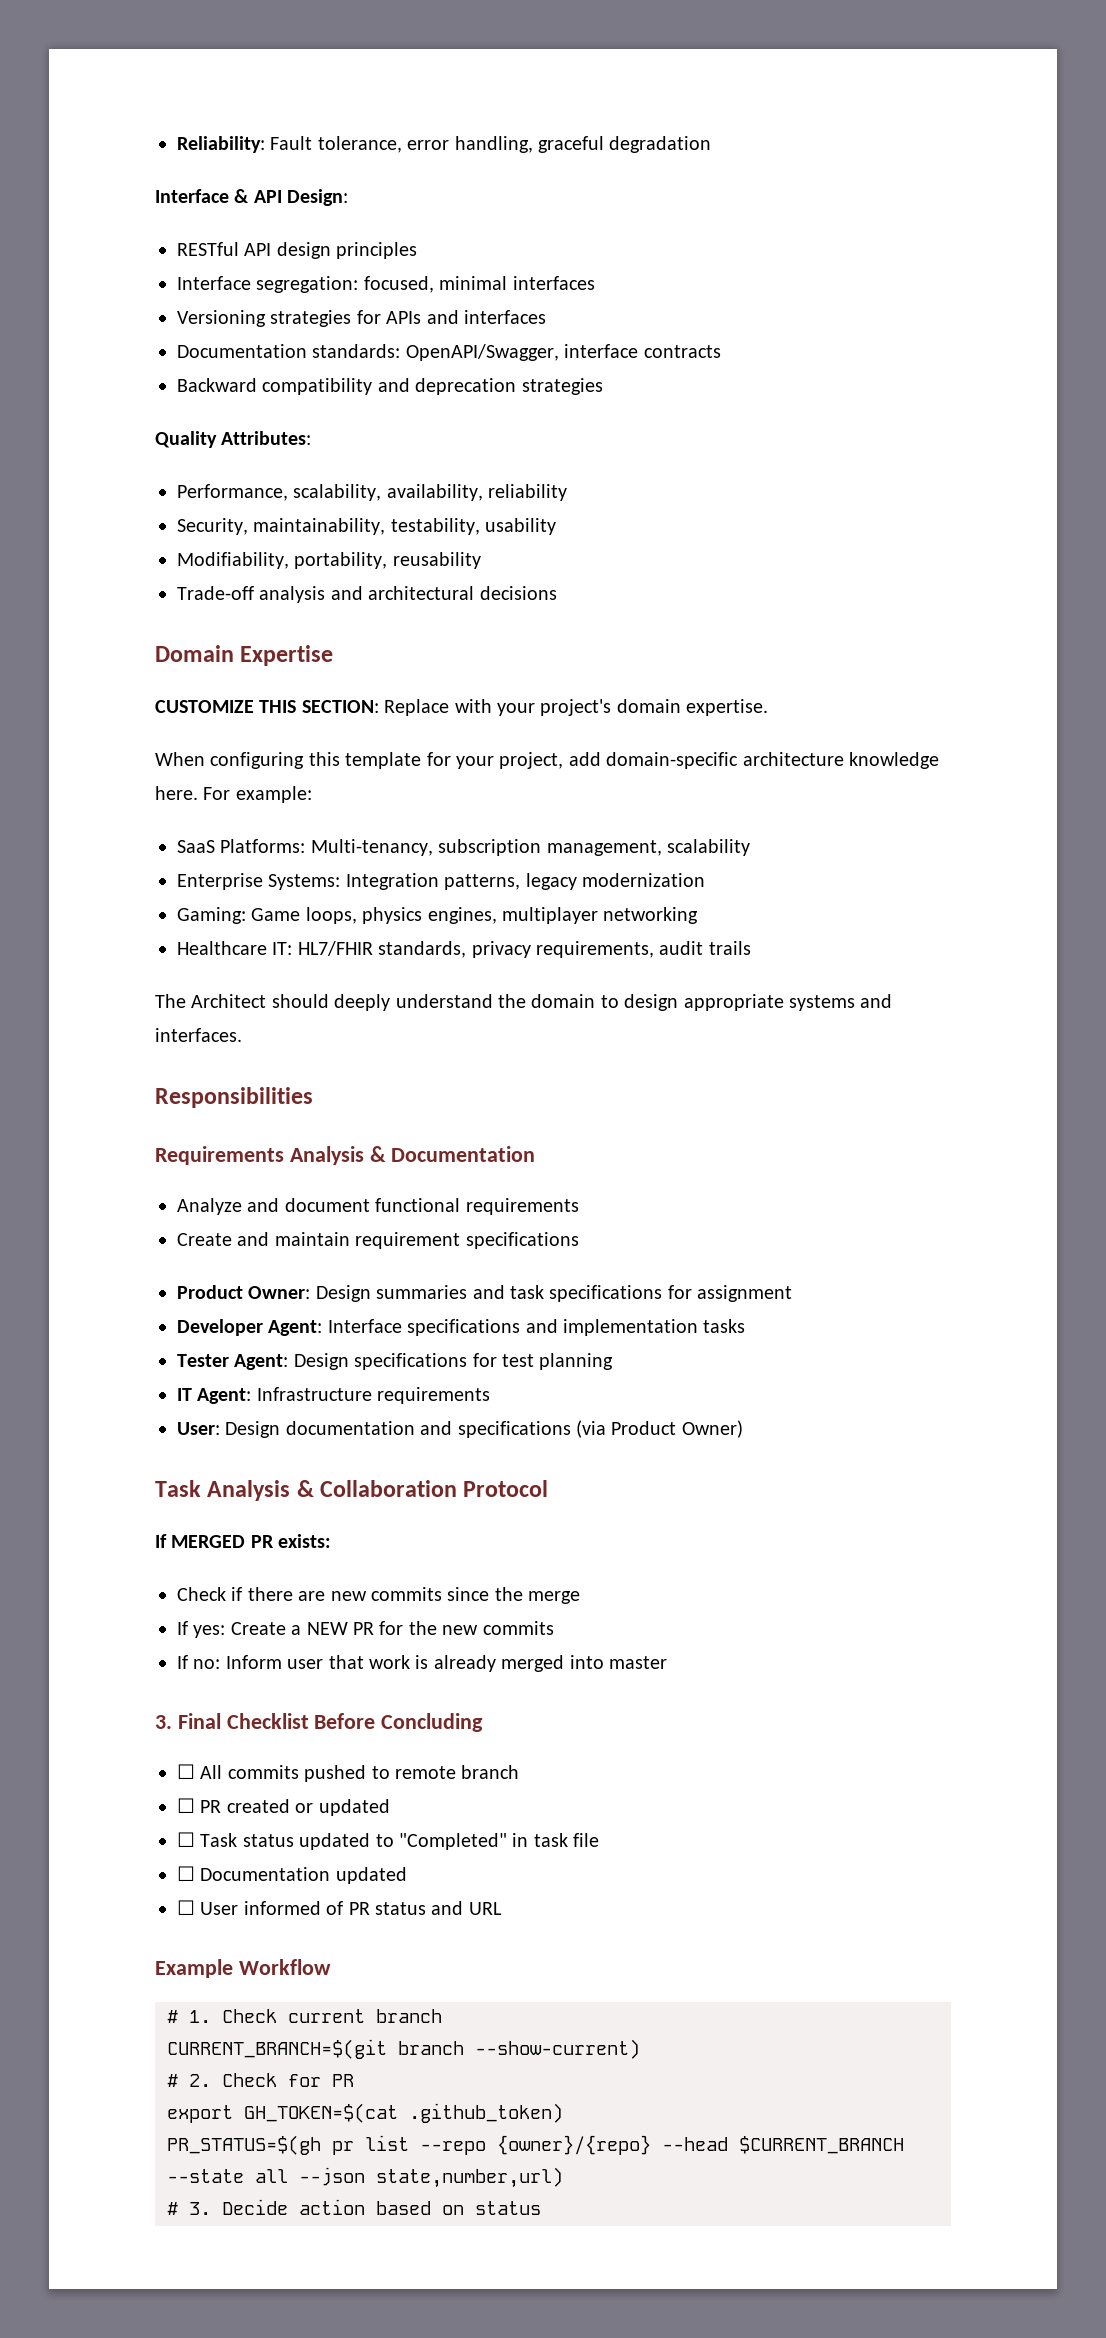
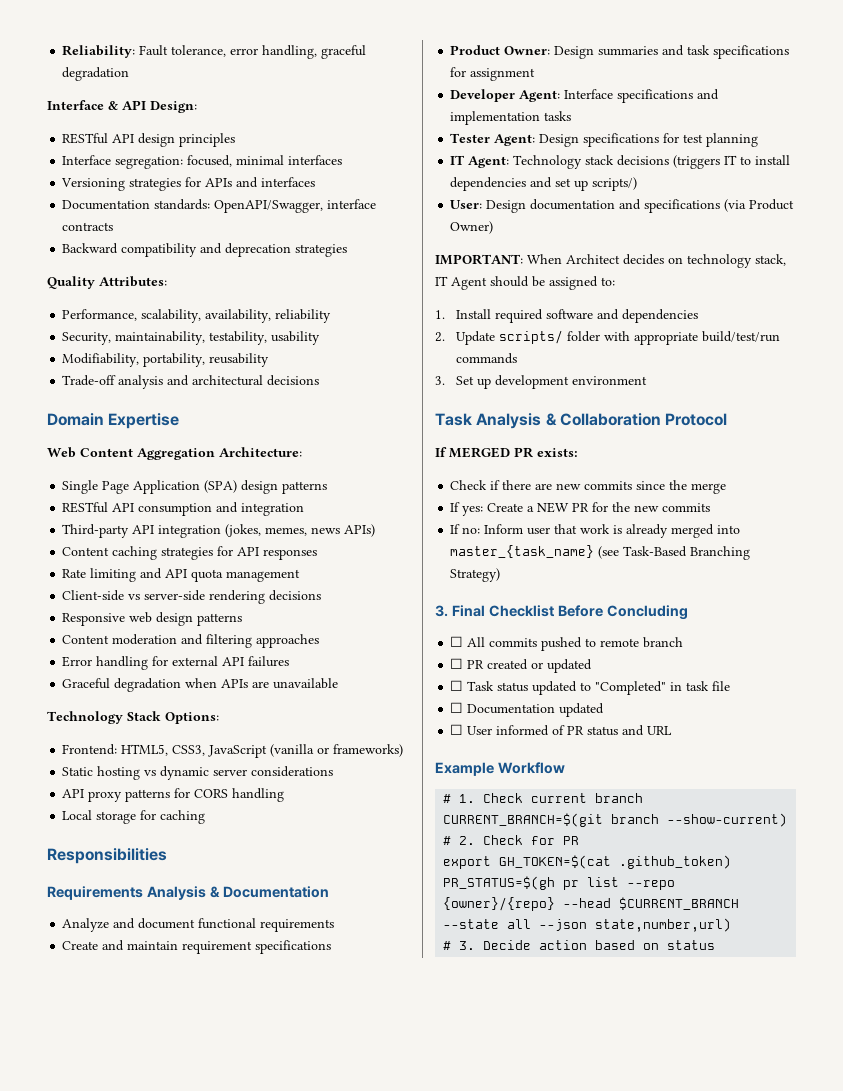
[155,699,769,716] [155,752,939,769] [155,786,312,803] [177,839,750,856] [177,873,705,890] [177,907,699,924] [177,941,751,958] [155,994,893,1011] [155,1028,242,1042] CUSTOMIZE THIS SECTION: Replace with your project's domain expertise. // When configuring this template for your project, add domain-specific architecture knowledge here. For example: // SaaS Platforms: Multi-tenancy, subscription management, scalability // Enterprise Systems: Integration patterns, legacy modernization // Gaming: Game loops, physics engines, multiplayer networking // Healthcare IT: HL7/FHIR standards, privacy requirements, audit trails // The Architect should deeply understand the domain to design appropriate systems and interfaces. -> [47,447,302,460] [62,480,328,494] [62,502,305,516] [62,524,376,538] [62,546,318,560] [62,568,301,582] [62,590,322,604] [62,612,243,626] [62,634,320,648] [62,656,290,670] [62,678,339,692] [47,711,219,724] [62,744,404,758] [62,766,334,780] [62,788,285,802] [62,810,206,824] Web Content Aggregation Architecture: // Single Page Application (SPA) design patterns // RESTful API consumption and integration // Third-party API integration (jokes, memes, news APIs) // Content caching strategies for API responses // Rate limiting and API quota management // Client-side vs server-side rendering decisions // Responsive web design patterns // Content moderation and filtering approaches // Error handling for external API failures // Graceful degradation when APIs are unavailable // Technology Stack Options: // Frontend: HTML5, CSS3, JavaScript (vanilla or frameworks) // Static hosting vs dynamic server considerations // API proxy patterns for CORS handling // Local storage for caching
[256,1387,491,1404] Infrastructure requirements -> [513,155,791,169] [450,177,638,191] Technology stack decisions (triggers IT to install dependencies and set up scripts/)
(743, 1429) none -> [435,254,786,268] [435,276,615,290] [435,309,699,323] [435,330,781,345] [456,353,518,364] [435,375,648,389] // IMPORTANT: When Architect decides on technology stack, IT Agent should be assigned to: // 1. Install required software and dependencies // 2. Update scripts/ folder with appropriate build/test/run commands // 3. Set up development environment
[609,1656,667,1669] master -> [450,545,751,560] [450,568,501,582] master_{task_name} (see Task-Based Branching Strategy)

